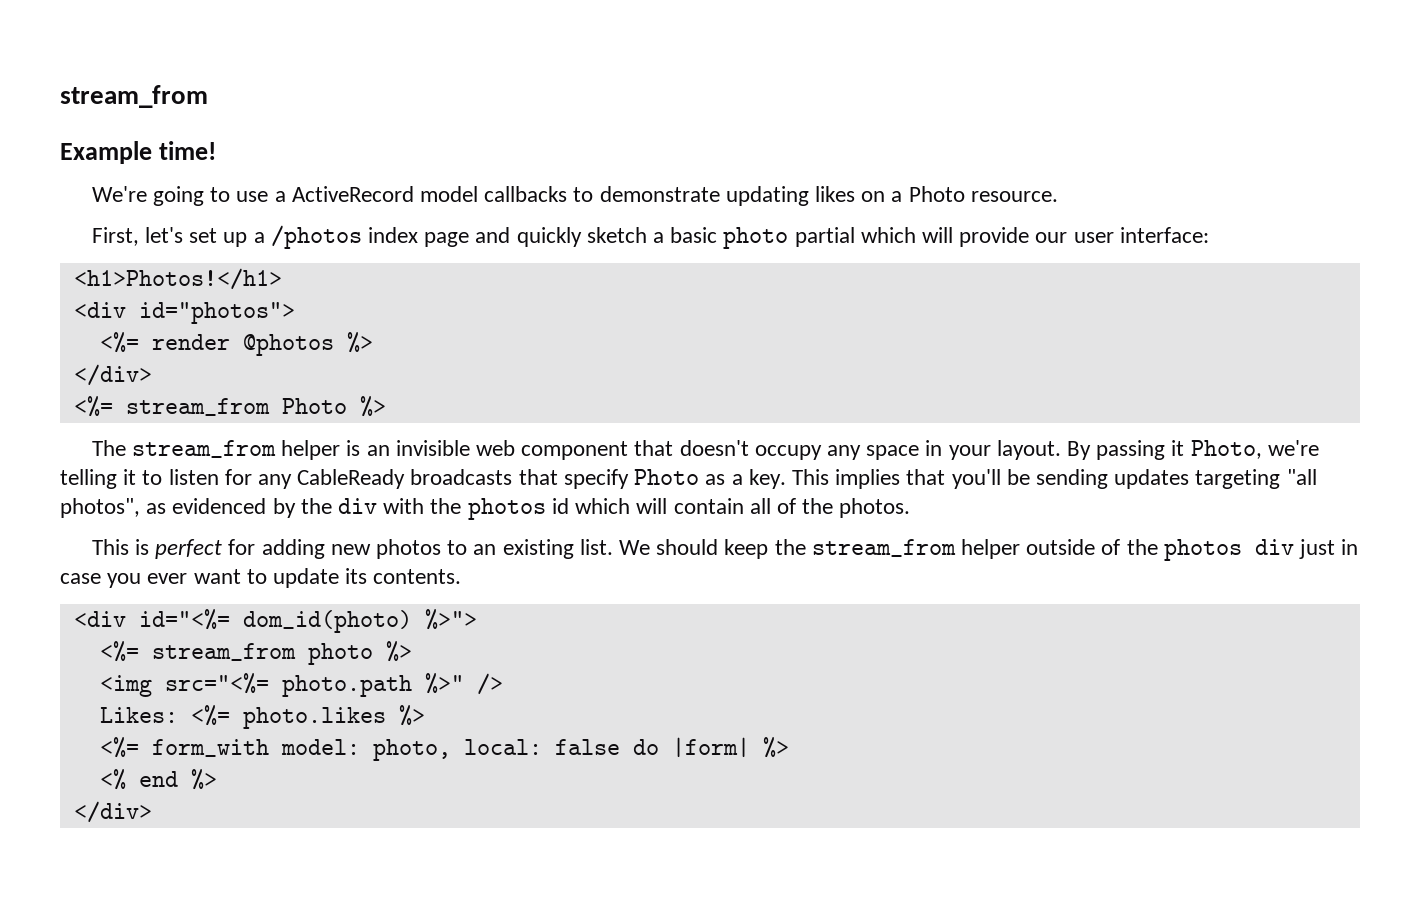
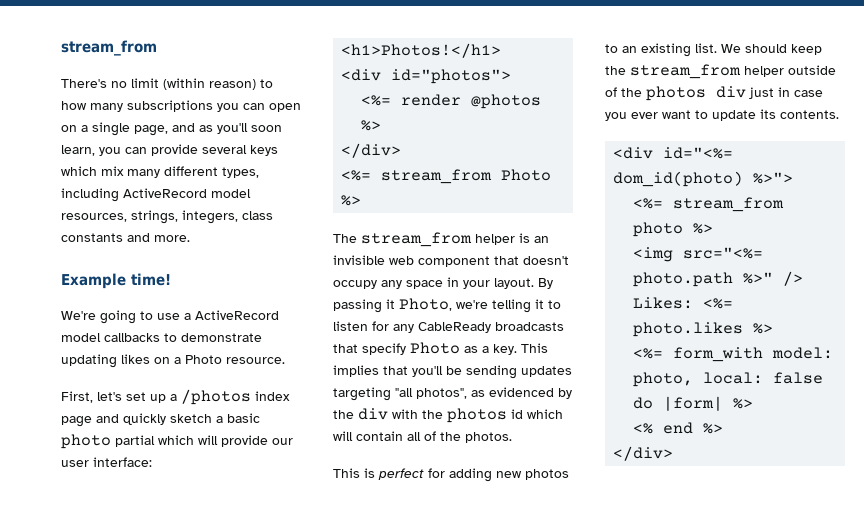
[60,85,208,108] stream_from -> [61,40,157,56] [61,78,273,90] [61,100,301,112] [61,122,282,136] [61,144,278,156] [61,166,259,178] [61,188,251,202] [61,210,273,224] [61,233,190,242] stream_from // There's no limit (within reason) to how many subscriptions you can open on a single page, and as you'll soon learn, you can provide several keys which mix many different types, including ActiveRecord model resources, strings, integers, class constants and more.

